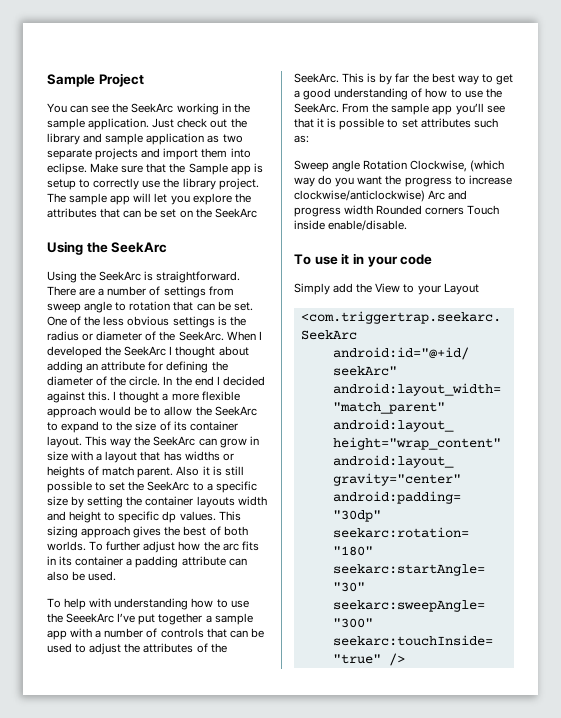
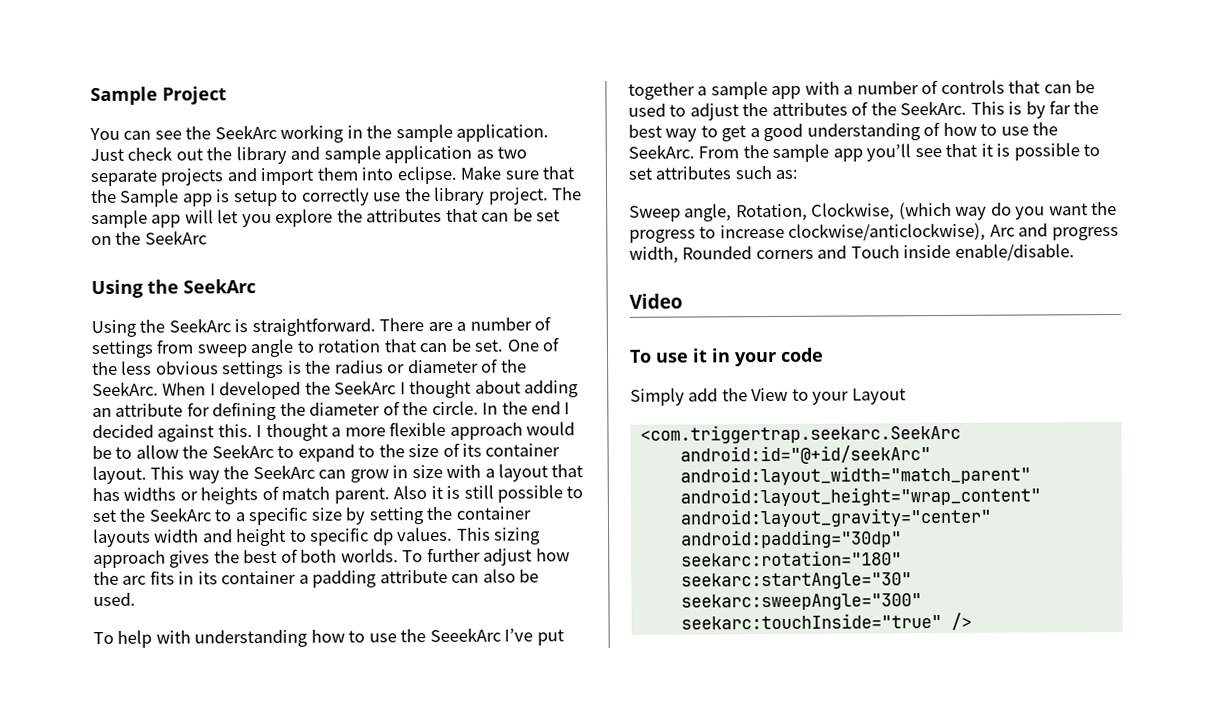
[332,160,408,172] angle Rotation -> [684,203,808,222] angle, Rotation,
[294,190,425,202] clockwise/anticlockwise) -> [788,222,987,242] clockwise/anticlockwise),
[344,205,374,215] width -> [629,246,679,264] width,
(465, 211) none -> [817,245,848,259] and
(408, 225) none -> [629,293,683,309] // Video

